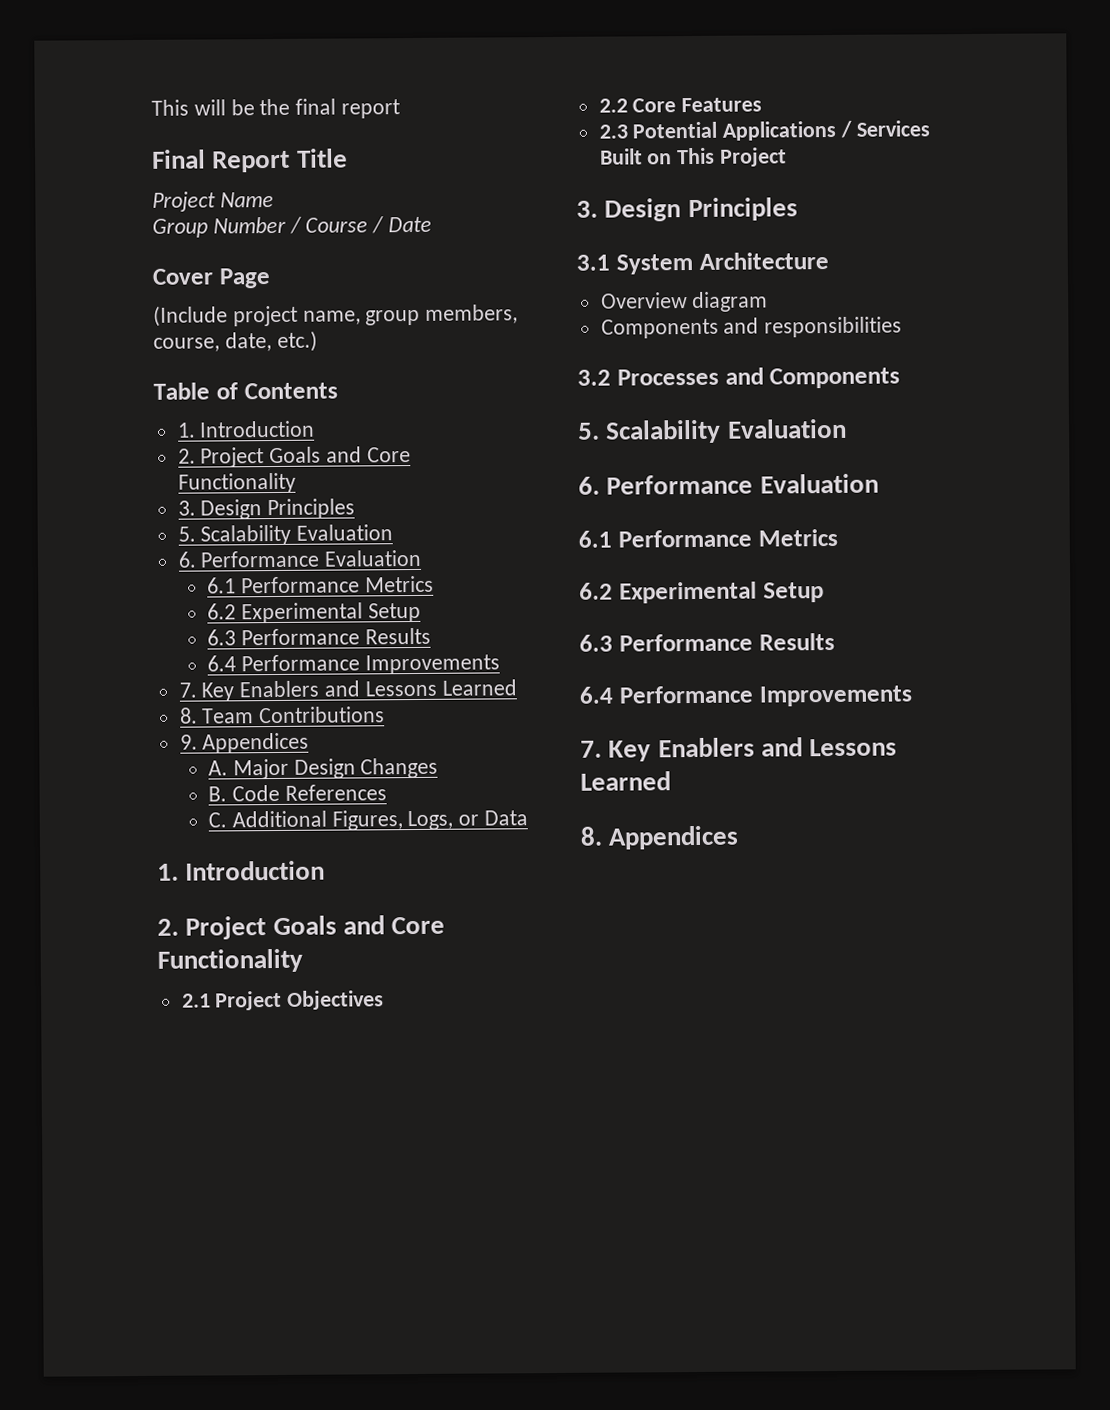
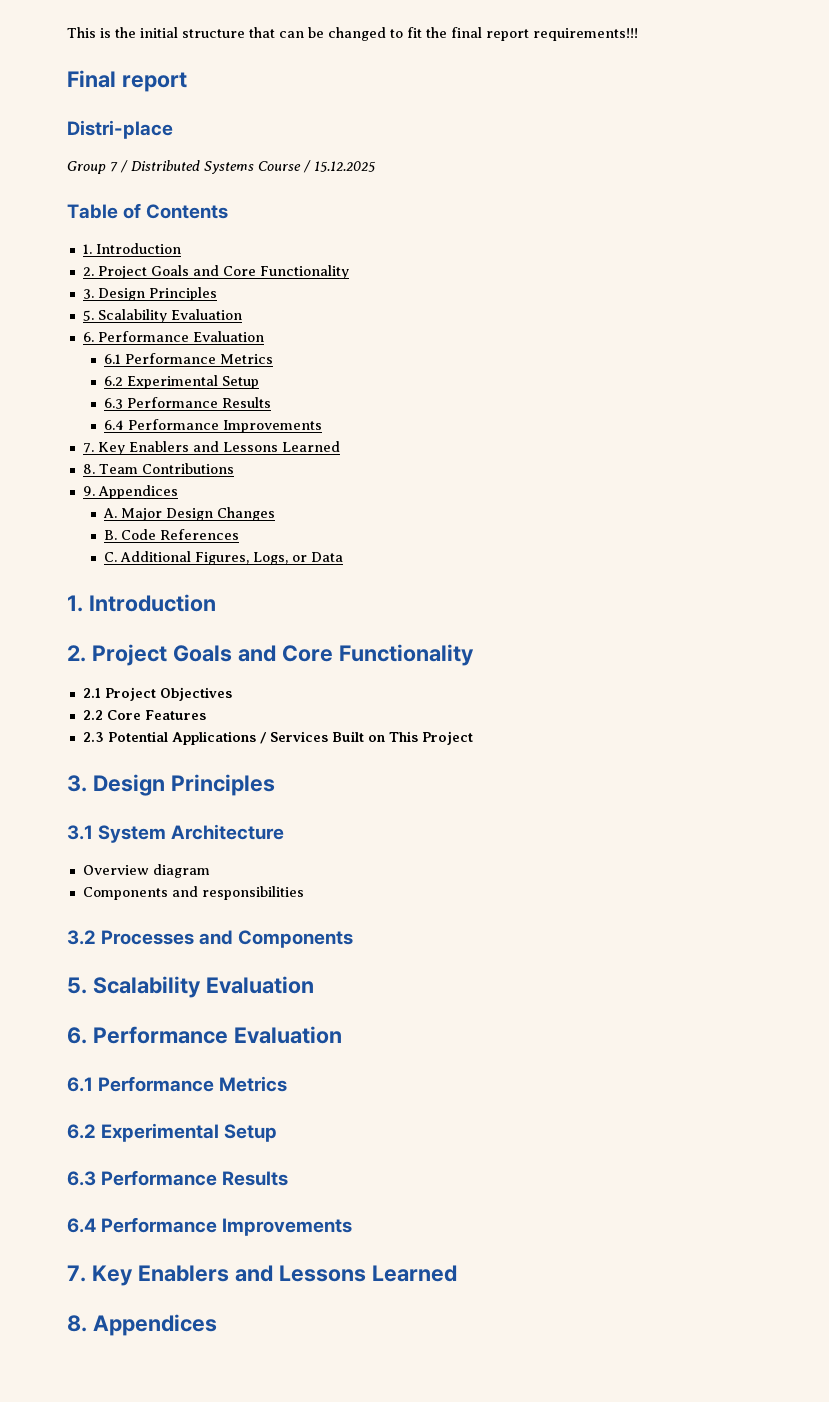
[151,99,255,116] This will be -> [67,27,422,41] This is the initial structure that can be changed to fit
(401, 109) none -> [533,28,638,41] requirements!!!
[212,148,348,173] [152,191,274,212] [152,216,433,238] [152,268,271,289] [153,304,519,327] [153,330,318,352] Report Title // Project Name // Group Number / Course / Date // Cover Page // (Include project name, group members, course, date, etc.) -> [121,72,187,92] [67,120,173,139] [67,160,376,174] report // Distri-place // Group 7 / Distributed Systems Course / 15.12.2025

